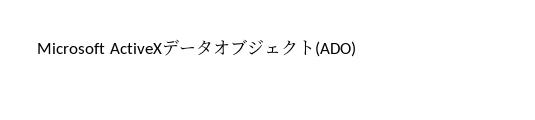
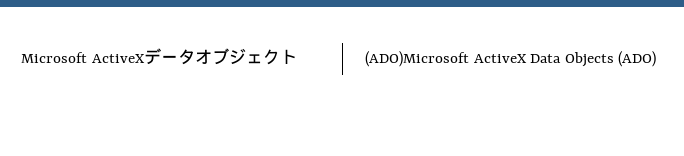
(315, 48) none -> [365,51,614,67] (ADO)Microsoft ActiveX Data Objects

